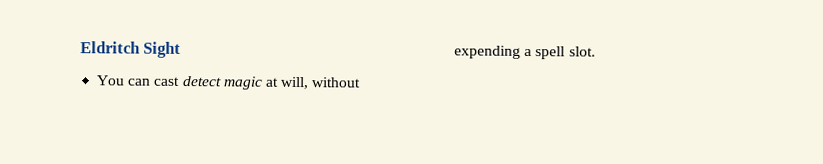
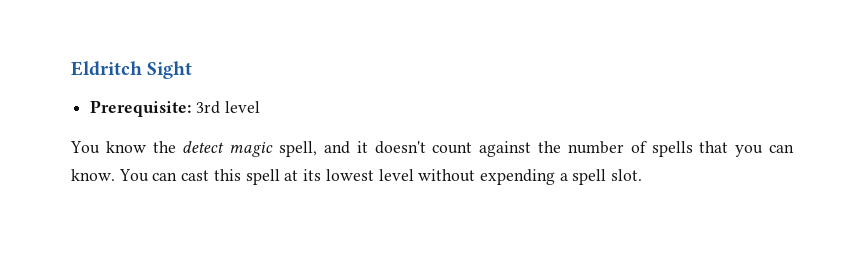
[96,75,310,90] You can cast detect magic at will, -> [90,100,260,117] [70,141,795,157] [71,169,414,185] Prerequisite: 3rd level // You know the detect magic spell, and it doesn't count against the number of spells that you can know. You can cast this spell at its lowest level

